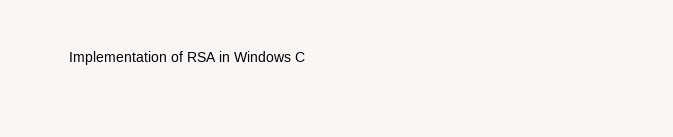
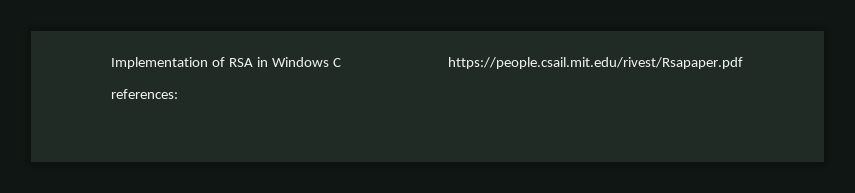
(305, 57) none -> [111,89,178,99] [448,57,743,69] // references: https://people.csail.mit.edu/rivest/Rsapaper.pdf

